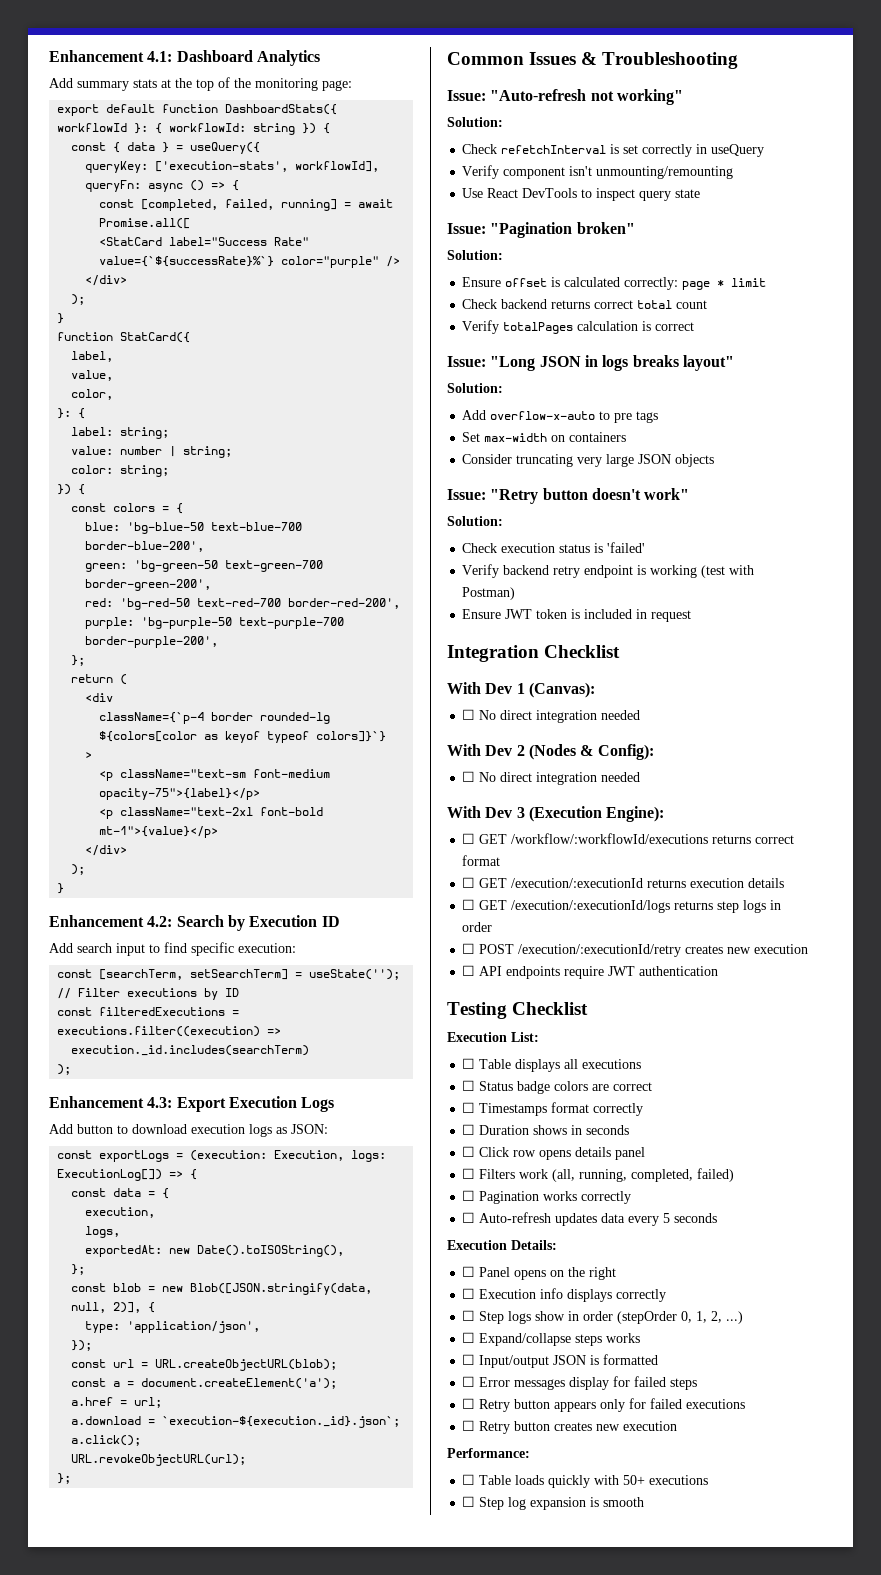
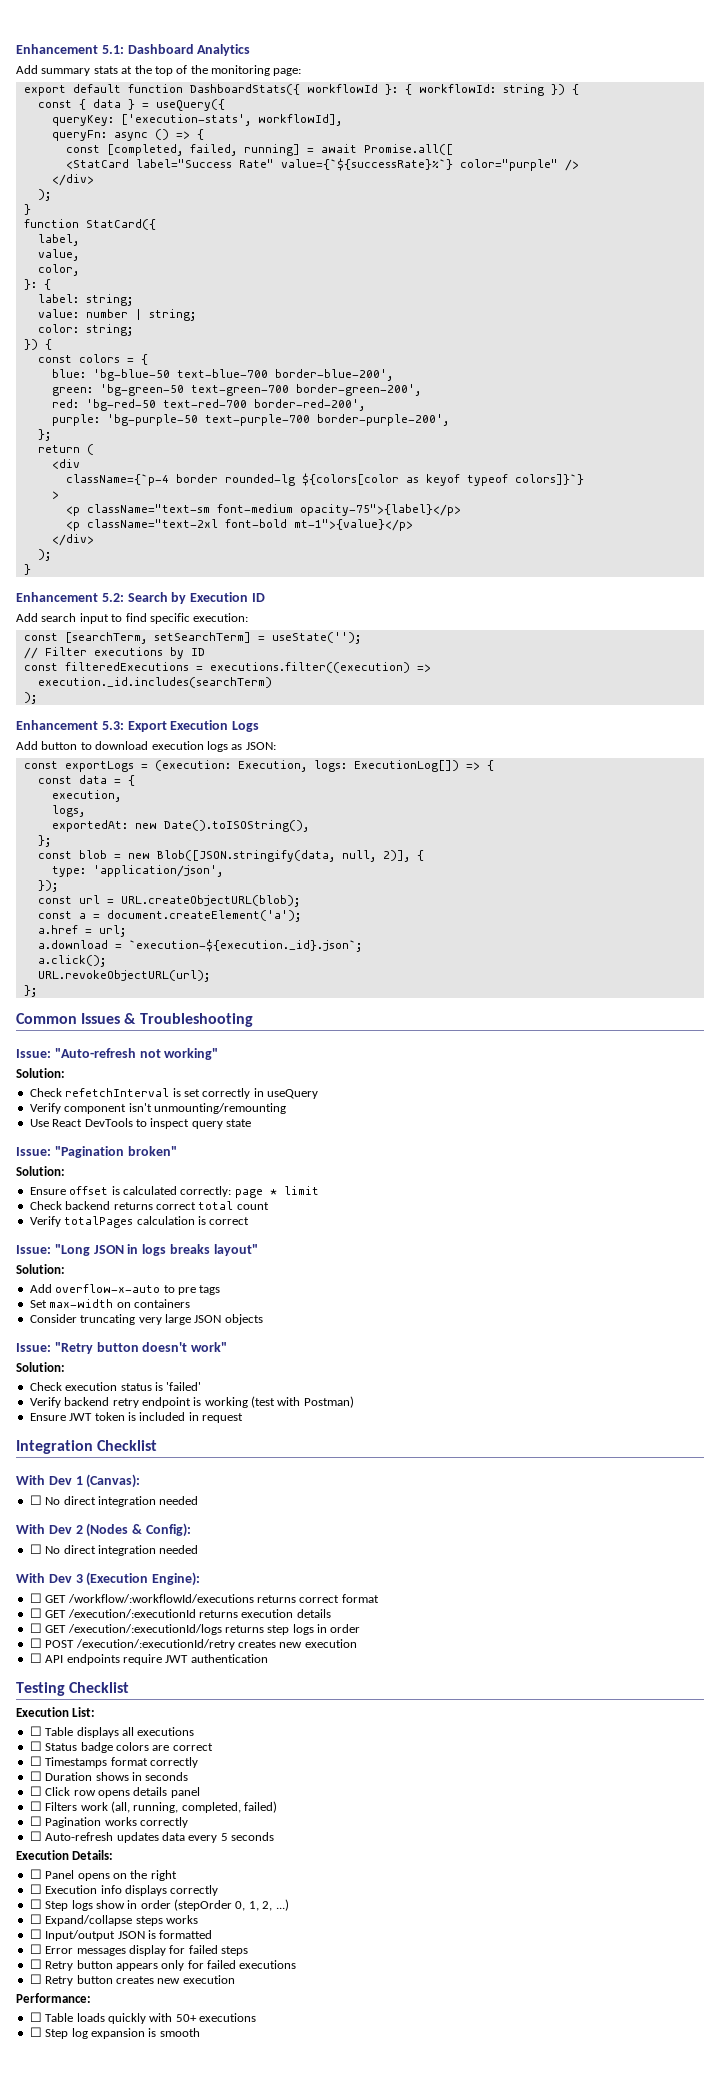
[49,50,173,62] Enhancement 4.1: -> [16,44,124,54] Enhancement 5.1:
[147,916,173,927] 4.2: -> [101,593,124,602] 5.2:
[147,1097,173,1108] 4.3: -> [101,721,124,730] 5.3:

